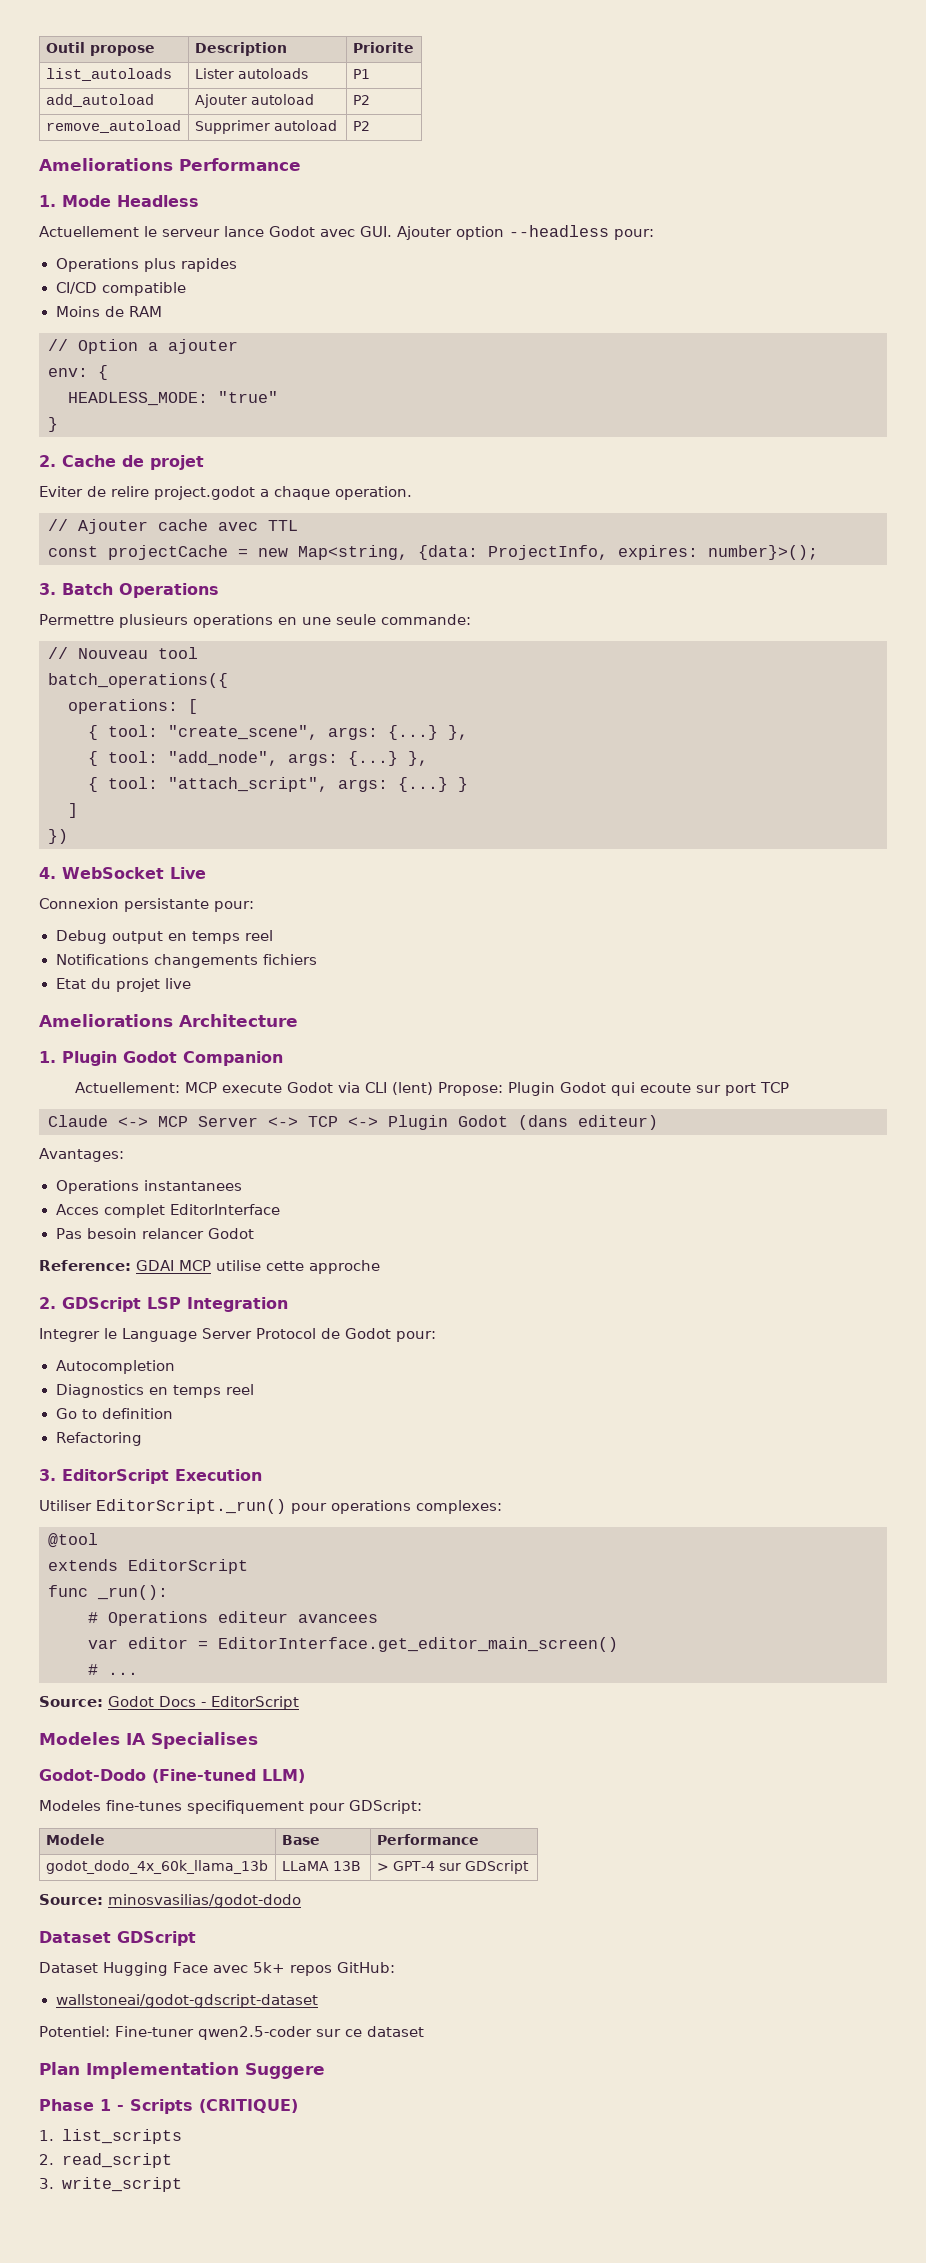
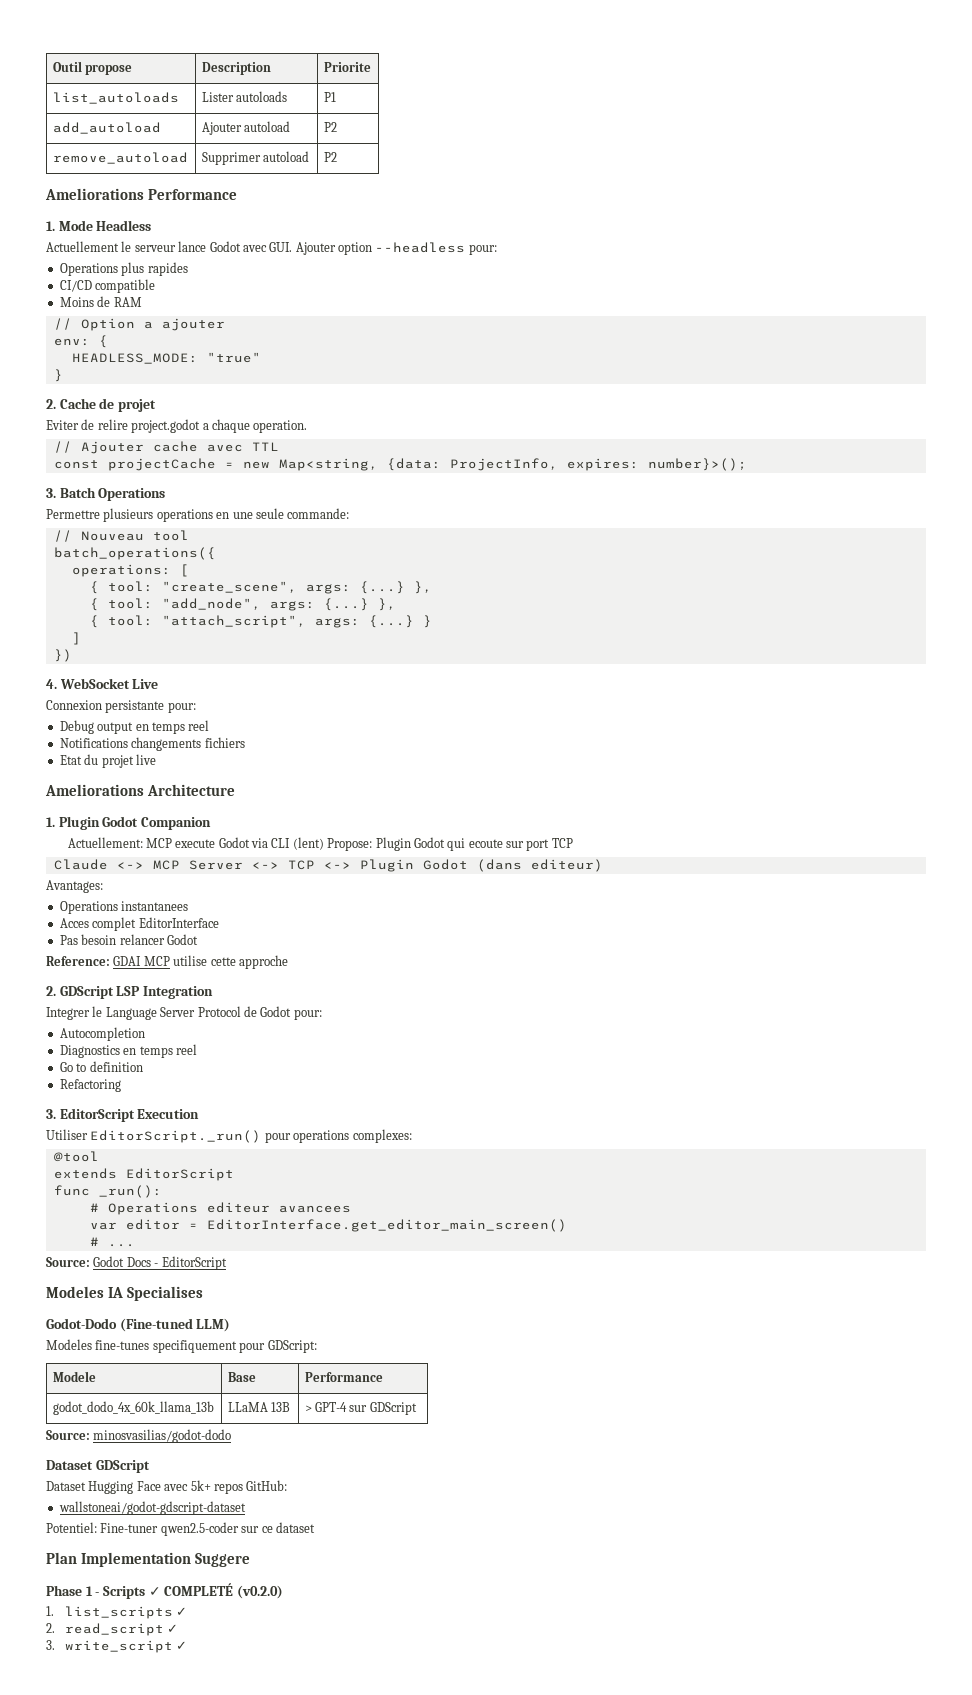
[199,2099,298,2113] (CRITIQUE) -> [148,1583,283,1599] ✓ COMPLETÉ (v0.2.0)
(182, 2136) none -> [176,1607,188,1616] ✓
(172, 2160) none -> [167,1624,179,1633] ✓
(182, 2184) none -> [176,1641,188,1650] ✓

